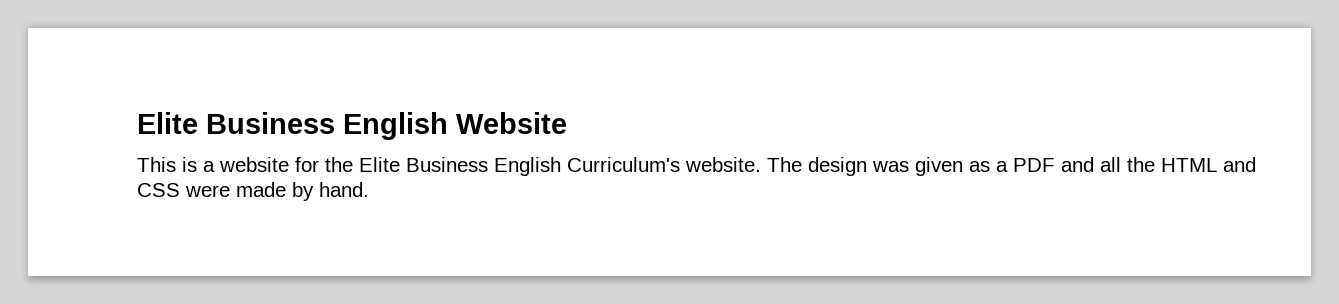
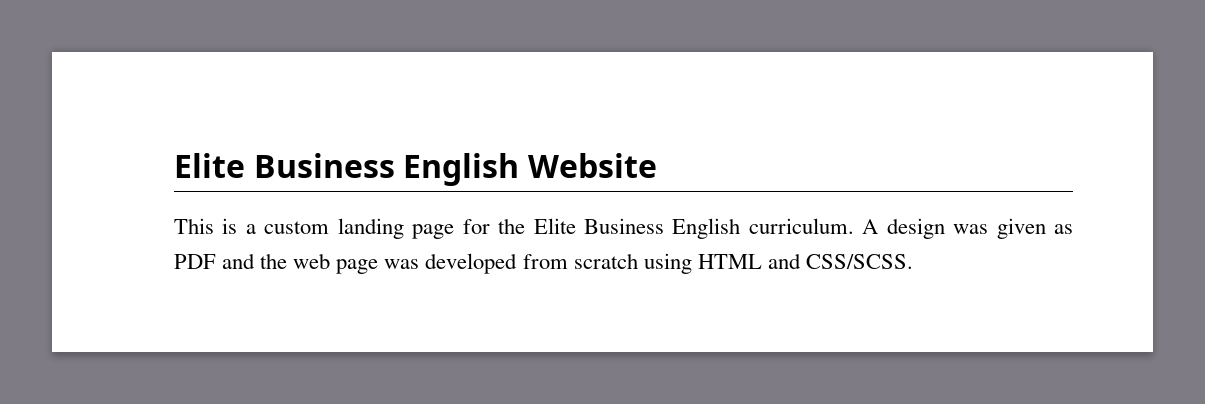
[219,157,289,172] website -> [264,218,455,239] custom landing page
[567,157,802,172] Curriculum's website. The -> [748,218,879,234] curriculum. A
[996,161,1008,172] a -> (1073, 229) none
[1100,157,1256,172] [137,182,369,201] all the HTML and CSS were made by hand. -> [260,253,913,274] the web page was developed from scratch using HTML and CSS/SCSS.

